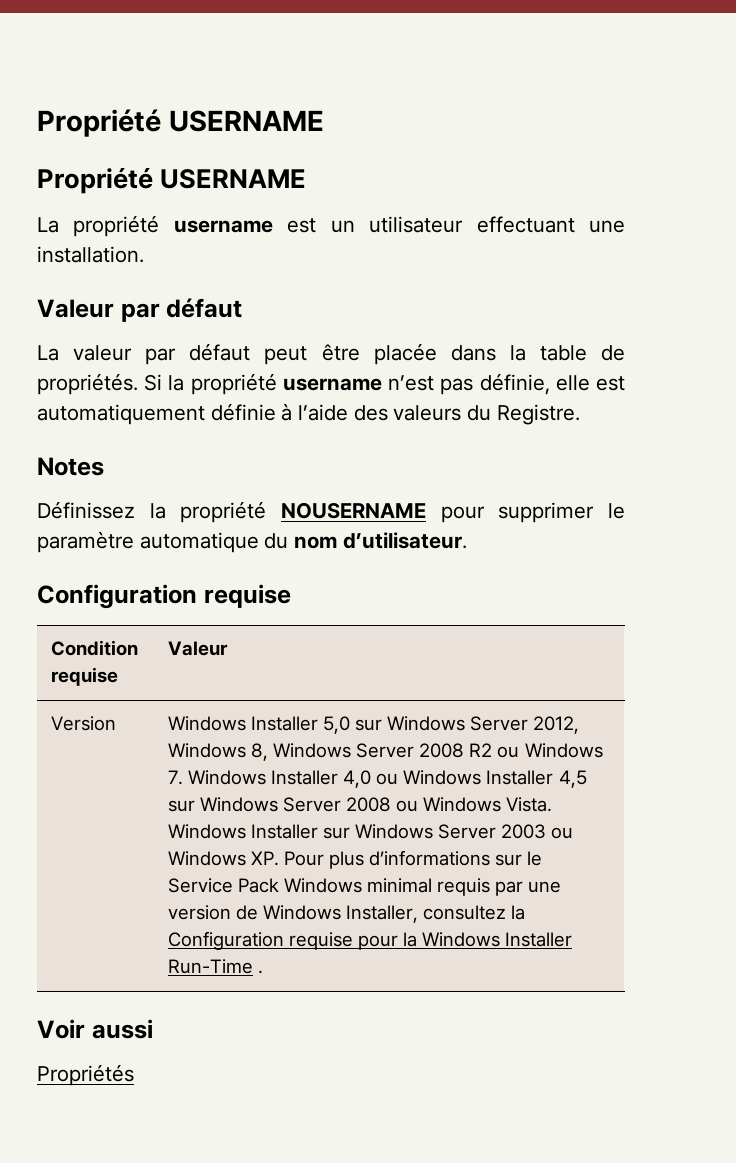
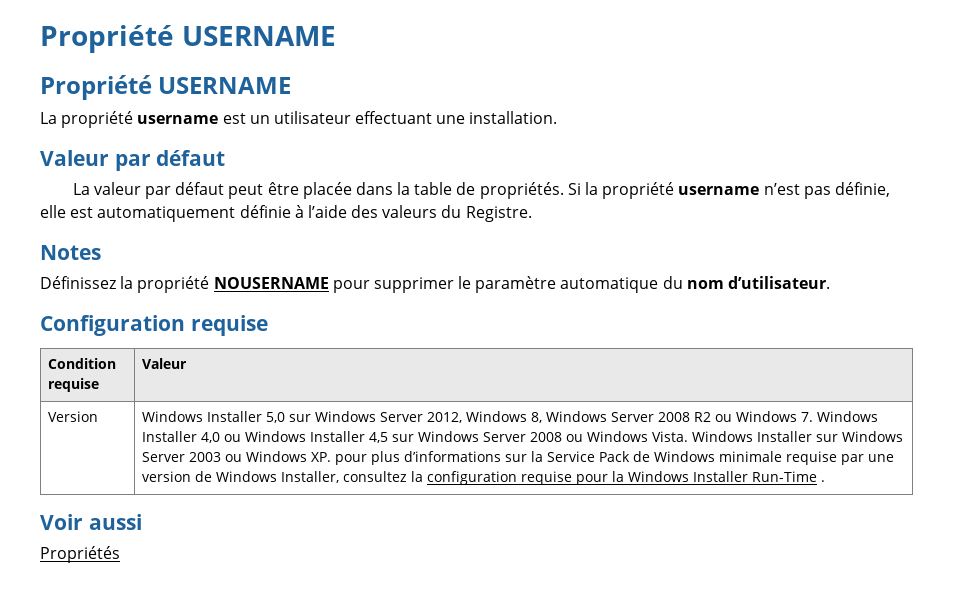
[283,851,324,866] Pour -> [334,454,367,465] pour
[527,851,543,866] le -> [530,451,543,462] la
[283,878,491,896] Windows minimal requis -> [632,451,837,465] de Windows minimale requise
[167,931,284,950] Configuration -> [426,471,517,485] configuration

